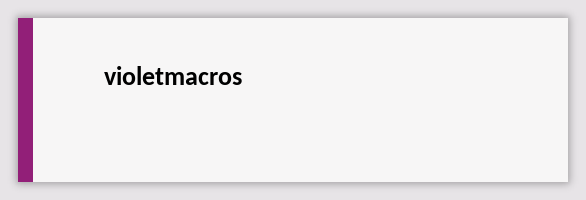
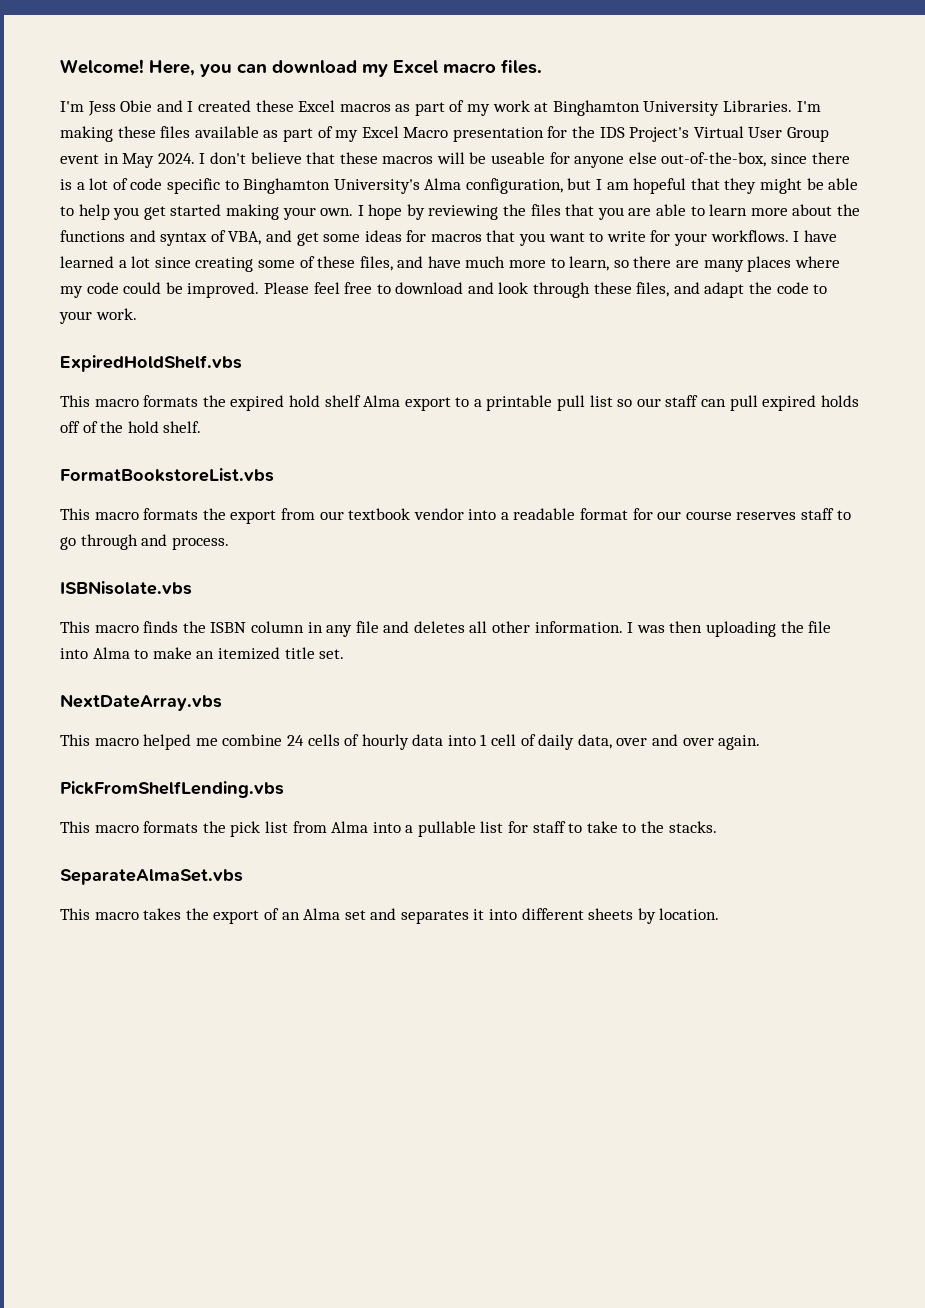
[104,66,242,85] violetmacros -> [60,59,542,77] [60,100,821,116] [60,126,830,142] [60,152,850,168] [60,178,859,194] [60,204,860,220] [60,230,837,246] [60,256,840,272] [60,282,828,298] [59,308,137,324] [60,355,242,372] [60,395,859,411] [60,421,202,433] [60,468,274,482] [60,508,851,524] [60,534,229,550] [60,581,192,595] [60,621,832,637] [60,647,345,660] [60,694,222,711] [60,734,761,750] [60,781,284,798] [60,821,717,837] [60,869,243,885] [60,908,720,924] Welcome! Here, you can download my Excel macro files. // I'm Jess Obie and I created these Excel macros as part of my work at Binghamton University Libraries. I'm making these files available as part of my Excel Macro presentation for the IDS Project's Virtual User Group event in May 2024. I don't believe that these macros will be useable for anyone else out-of-the-box, since there is a lot of code specific to Binghamton University's Alma configuration, but I am hopeful that they might be able to help you get started making your own. I hope by reviewing the files that you are able to learn more about the functions and syntax of VBA, and get some ideas for macros that you want to write for your workflows. I have learned a lot since creating some of these files, and have much more to learn, so there are many places where my code could be improved. Please feel free to download and look through these files, and adapt the code to your work. // ExpiredHoldShelf.vbs // This macro formats the expired hold shelf Alma export to a printable pull list so our staff can pull expired holds off of the hold shelf. // FormatBookstoreList.vbs // This macro formats the export from our textbook vendor into a readable format for our course reserves staff to go through and process. // ISBNisolate.vbs // This macro finds the ISBN column in any file and deletes all other information. I was then uploading the file into Alma to make an itemized title set. // NextDateArray.vbs // This macro helped me combine 24 cells of hourly data into 1 cell of daily data, over and over again. // PickFromShelfLending.vbs // This macro formats the pick list from Alma into a pullable list for staff to take to the stacks. // SeparateAlmaSet.vbs // This macro takes the export of an Alma set and separates it into different sheets by location.

